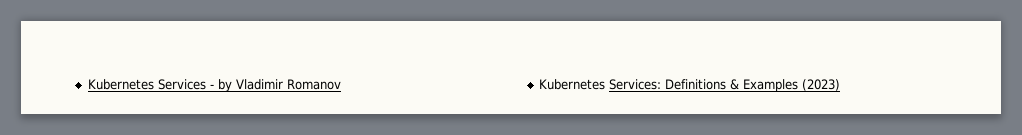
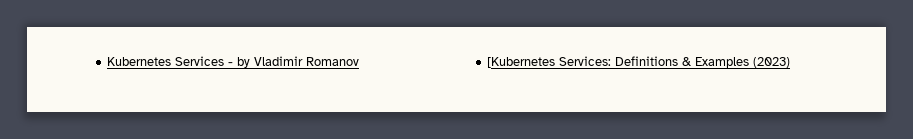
[538,79,605,90] Kubernetes -> [487,57,556,68] [Kubernetes

